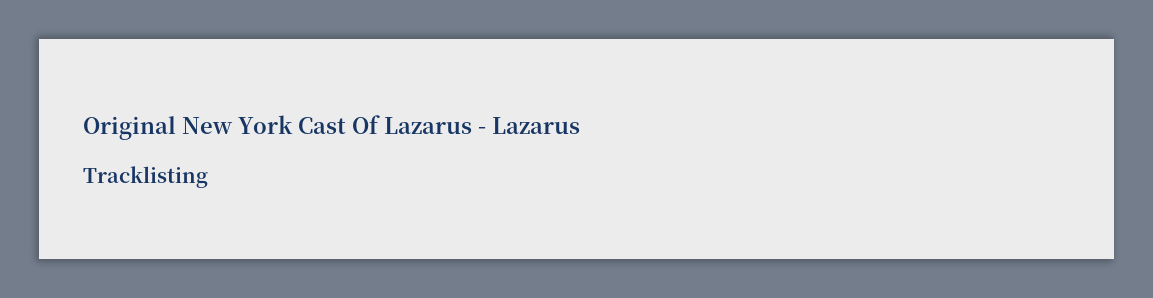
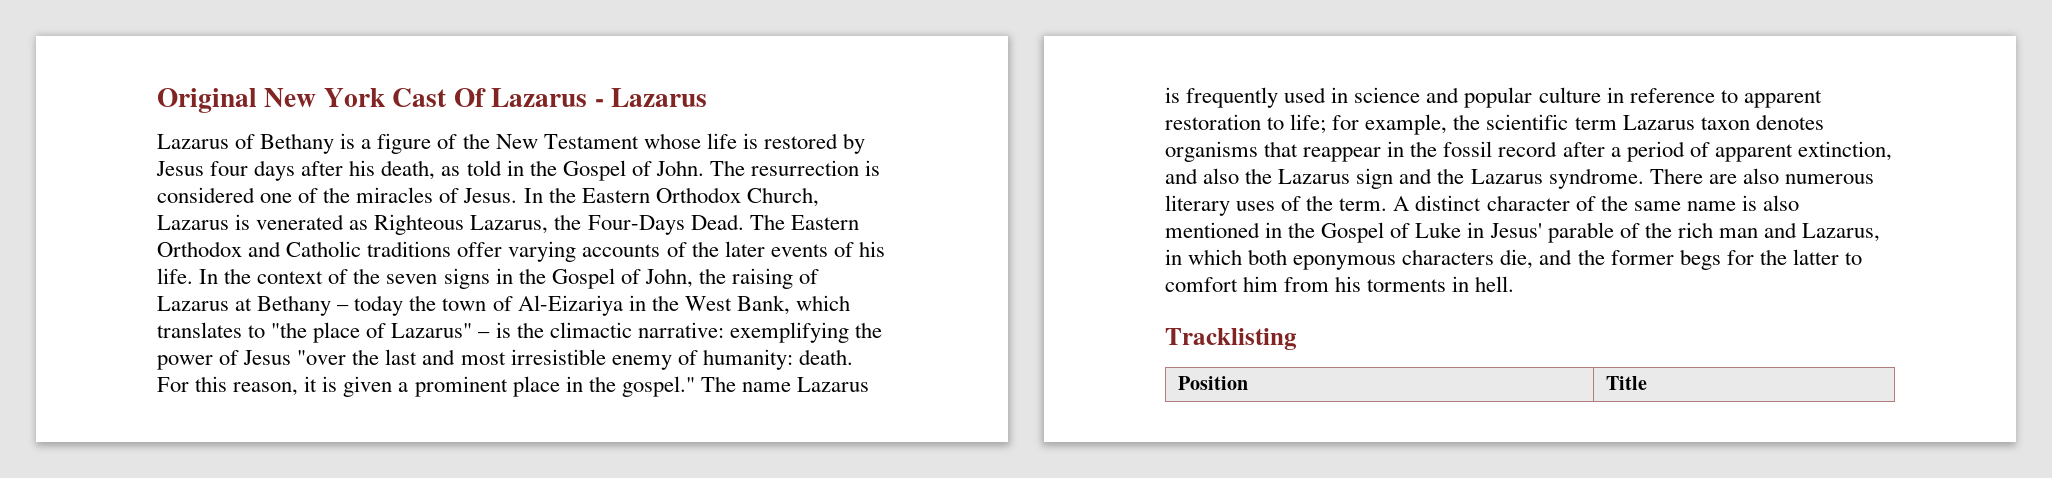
(580, 125) none -> [157,133,866,154] [156,160,881,181] [157,187,819,207] [157,214,859,235] [157,241,885,262] [157,268,820,289] [157,295,850,316] [157,322,882,343] [157,349,853,370] [157,376,870,397] [1165,87,1822,108] [1165,114,1824,135] [1165,141,1892,162] [1165,168,1874,189] [1165,195,1799,216] [1165,222,1881,243] [1165,249,1862,270] [1165,276,1515,292] // Lazarus of Bethany is a figure of the New Testament whose life is restored by Jesus four days after his death, as told in the Gospel of John. The resurrection is considered one of the miracles of Jesus. In the Eastern Orthodox Church, Lazarus is venerated as Righteous Lazarus, the Four-Days Dead. The Eastern Orthodox and Catholic traditions offer varying accounts of the later events of his life. In the context of the seven signs in the Gospel of John, the raising of Lazarus at Bethany – today the town of Al-Eizariya in the West Bank, which translates to "the place of Lazarus" – is the climactic narrative: exemplifying the power of Jesus "over the last and most irresistible enemy of humanity: death. For this reason, it is given a prominent place in the gospel." The name Lazarus is frequently used in science and popular culture in reference to apparent restoration to life; for example, the scientific term Lazarus taxon denotes organisms that reappear in the fossil record after a period of apparent extinction, and also the Lazarus sign and the Lazarus syndrome. There are also numerous literary uses of the term. A distinct character of the same name is also mentioned in the Gospel of Luke in Jesus' parable of the rich man and Lazarus, in which both eponymous characters die, and the former begs for the latter to comfort him from his torments in hell.
(208, 177) none -> [1177,376,1248,390] [1605,376,1647,390] // Position | Title

